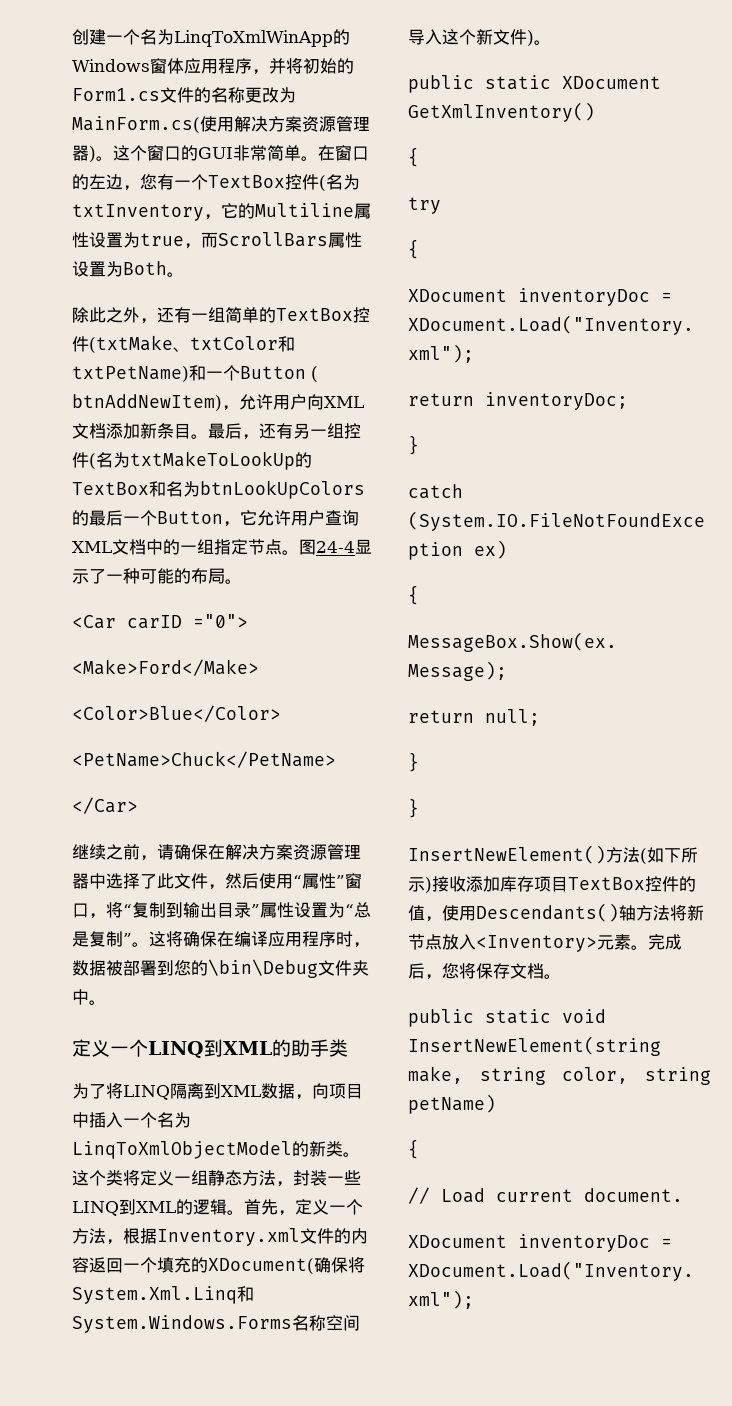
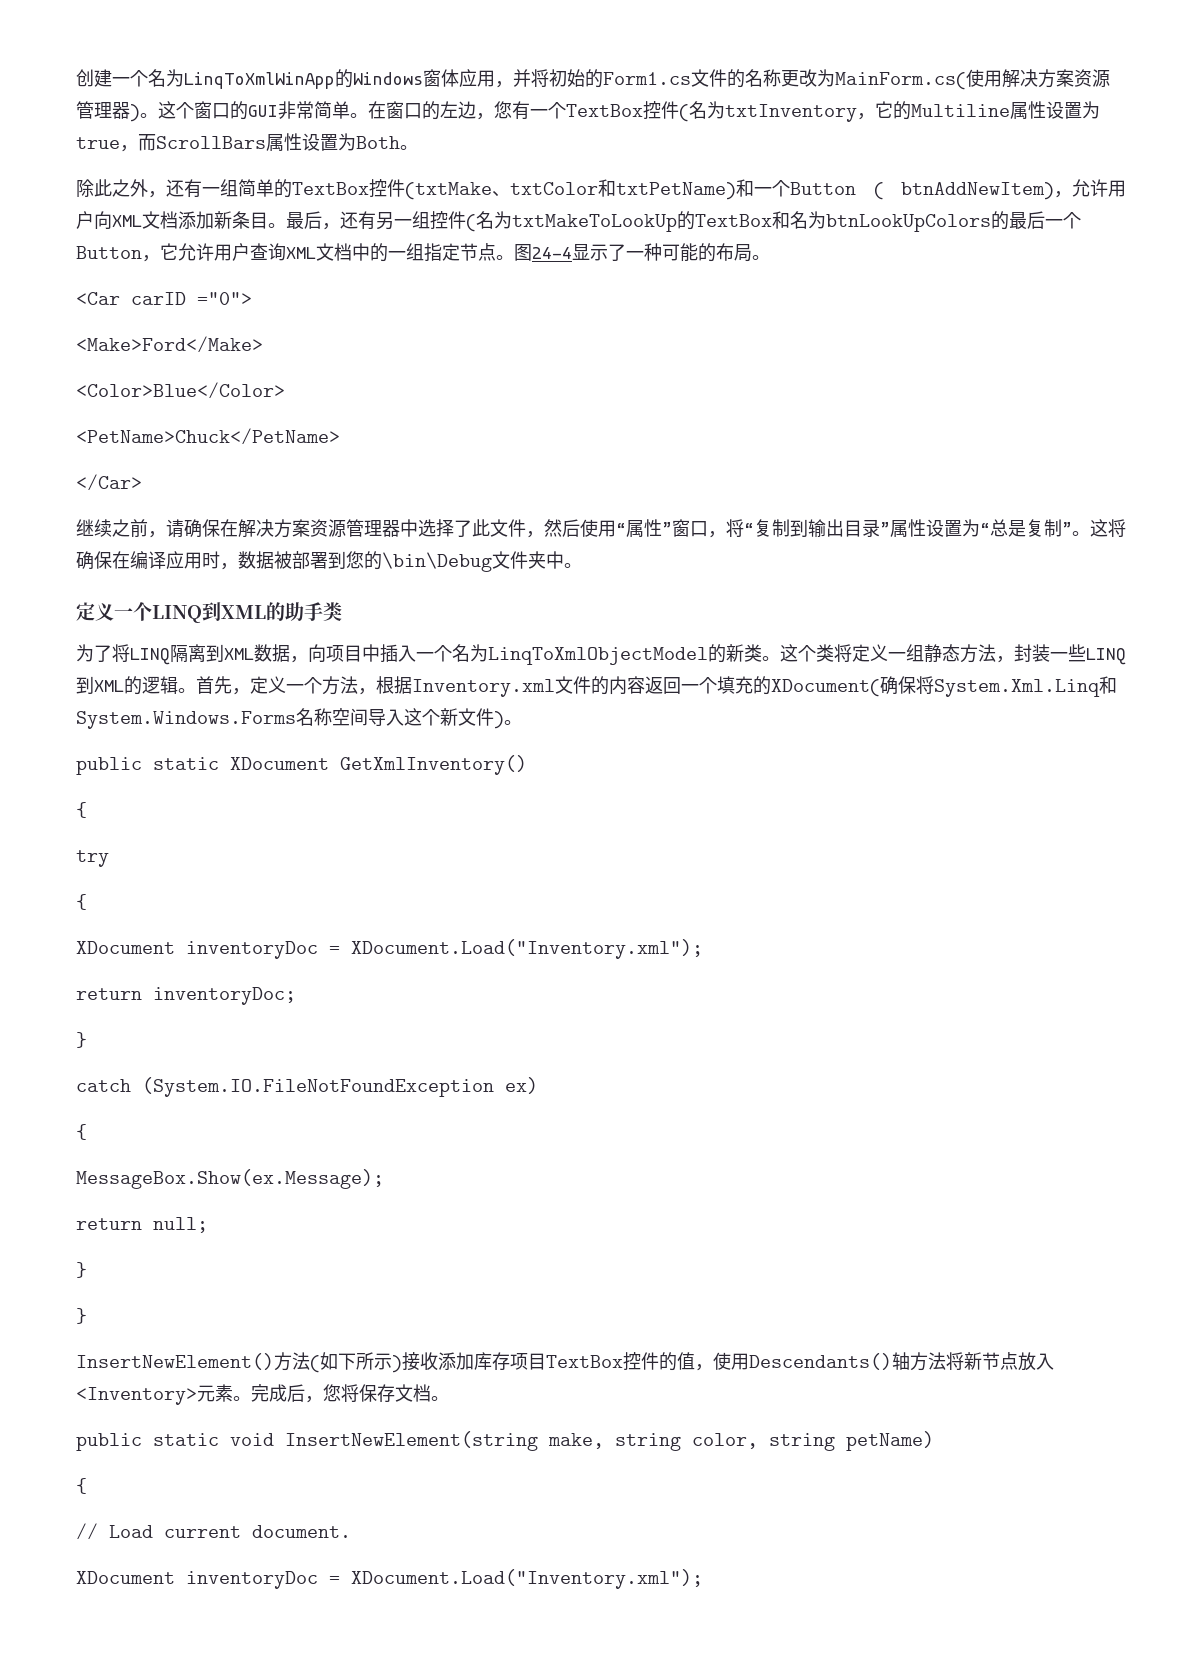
[218,58,252,74] 程序 -> (495, 78) none
[302,931,336,947] 程序 -> (202, 560) none

